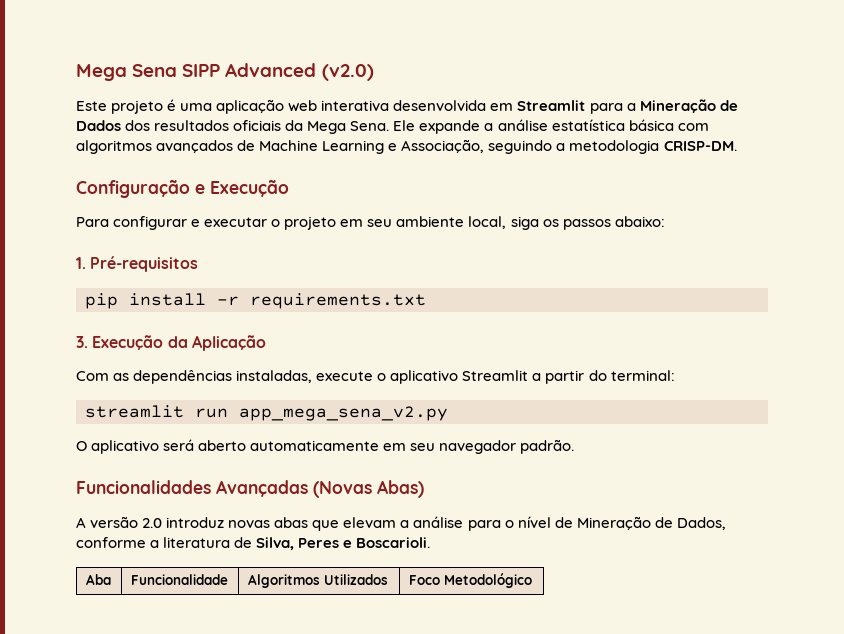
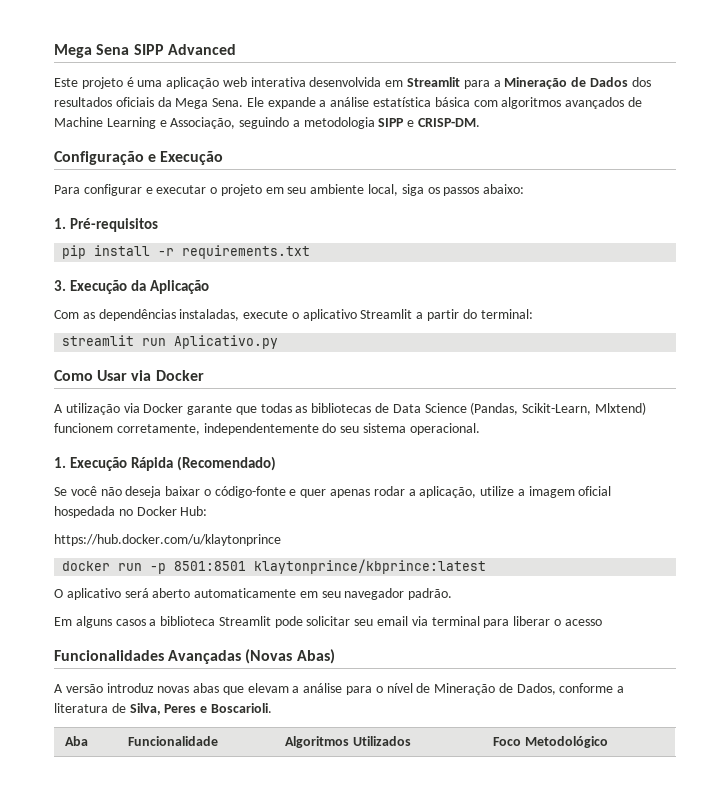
[321,64,374,81] (v2.0) -> (236, 49) none
(660, 147) none -> [378,118,415,127] SIPP e
[239,406,448,421] app_mega_sena_v2.py -> [174,335,279,349] [54,370,204,381] [54,402,646,415] [54,423,480,435] [54,456,276,471] [54,486,612,498] [54,506,208,518] [54,534,281,546] [62,559,487,574] Aplicativo.py // Como Usar via Docker // A utilização via Docker garante que todas as bibliotecas de Data Science (Pandas, Scikit-Learn, Mlxtend) funcionem corretamente, independentemente do seu sistema operacional. // 1. Execução Rápida (Recomendado) // Se você não deseja baixar o código-fonte e quer apenas rodar a aplicação, utilize a imagem oficial hospedada no Docker Hub: // https://hub.docker.com/u/klaytonprince // docker run -p 8501:8501 klaytonprince/kbprince:latest
(575, 446) none -> [54,616,602,628] // Em alguns casos a biblioteca Streamlit pode solicitar seu email via terminal para liberar o acesso
[142,518,163,528] 2.0 -> (103, 688) none

